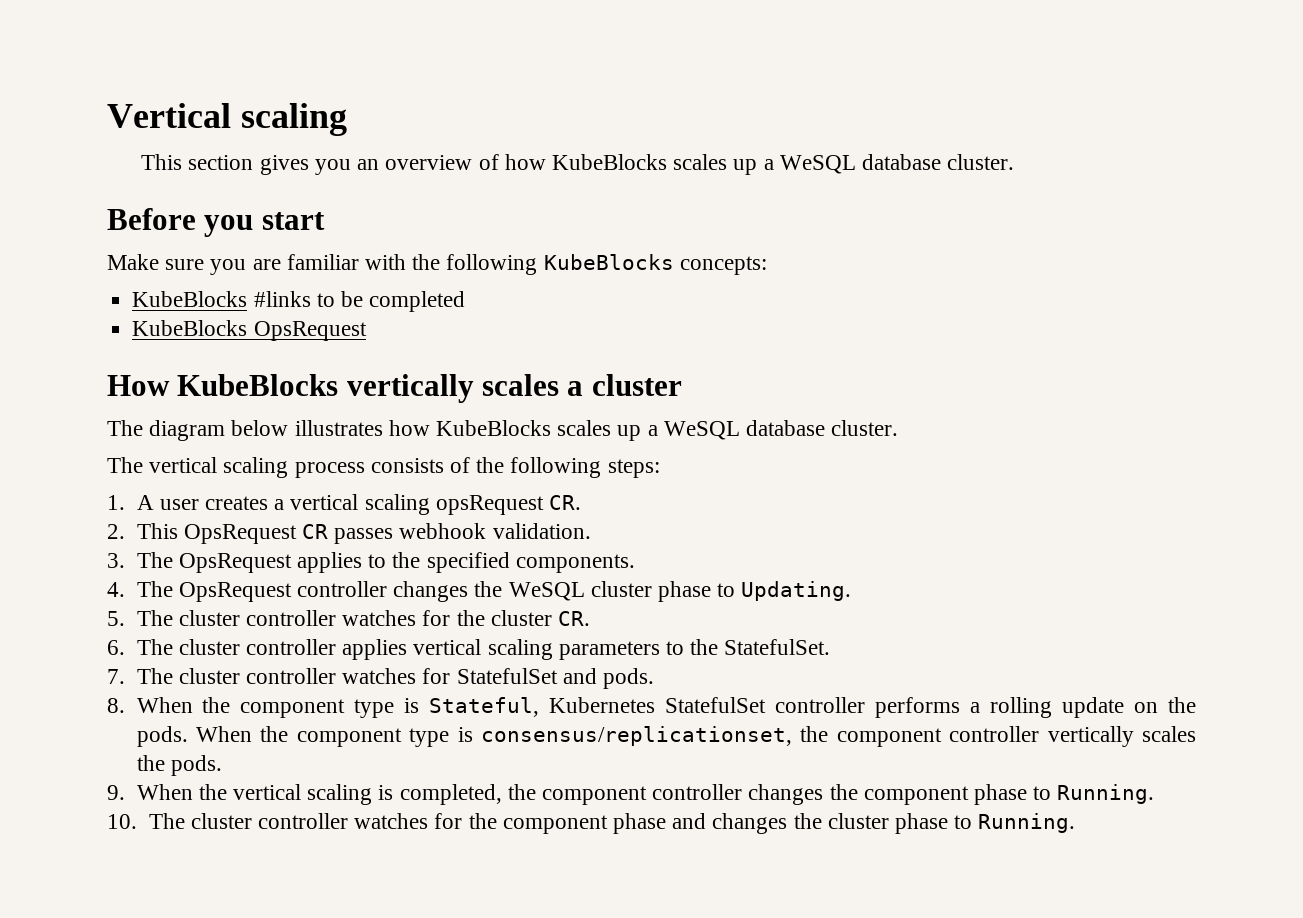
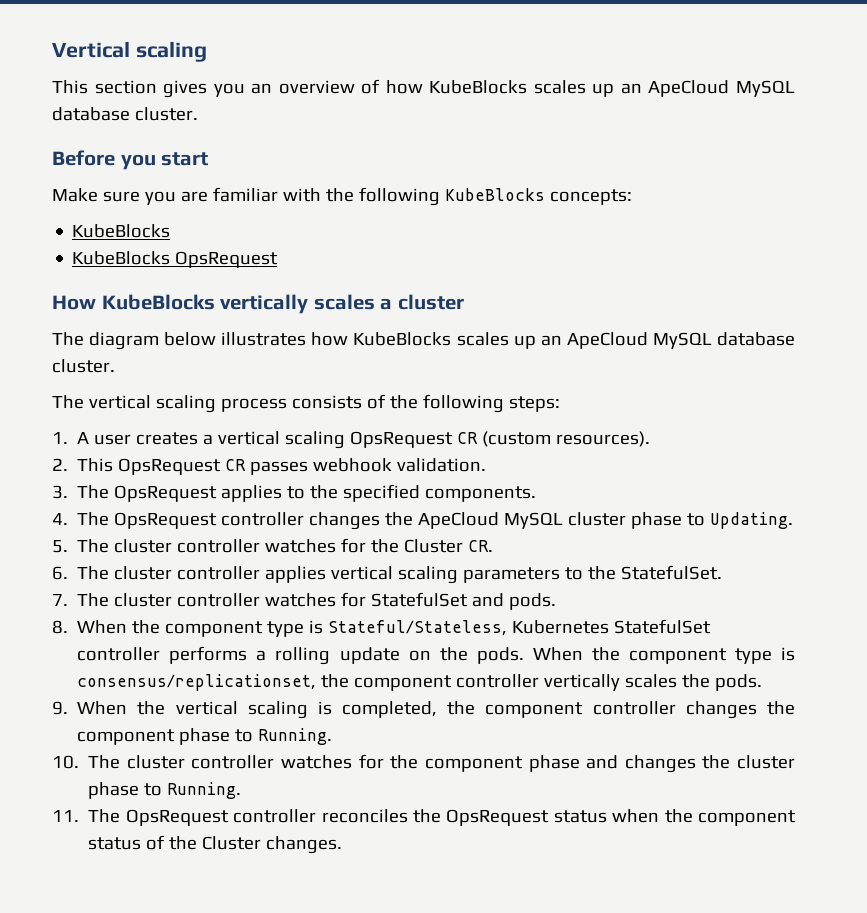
[763,155,856,174] a WeSQL -> [620,80,796,97] an ApeCloud MySQL
[253,291,466,312] #links to be completed -> (171, 231) none
[647,421,740,440] a WeSQL -> [540,332,712,349] an ApeCloud MySQL
[435,495,581,515] opsRequest CR. -> [350,431,651,448] OpsRequest CR (custom resources).
[508,582,585,601] WeSQL -> [418,512,564,529] ApeCloud MySQL
[490,610,552,626] cluster -> [404,539,464,553] Cluster
[429,697,540,717] Stateful, -> [328,620,508,636] Stateful/Stateless,
(1076, 823) none -> [52,809,796,826] [88,835,343,854] // 11. The OpsRequest controller reconciles the OpsRequest status when the component status of the Cluster changes.

